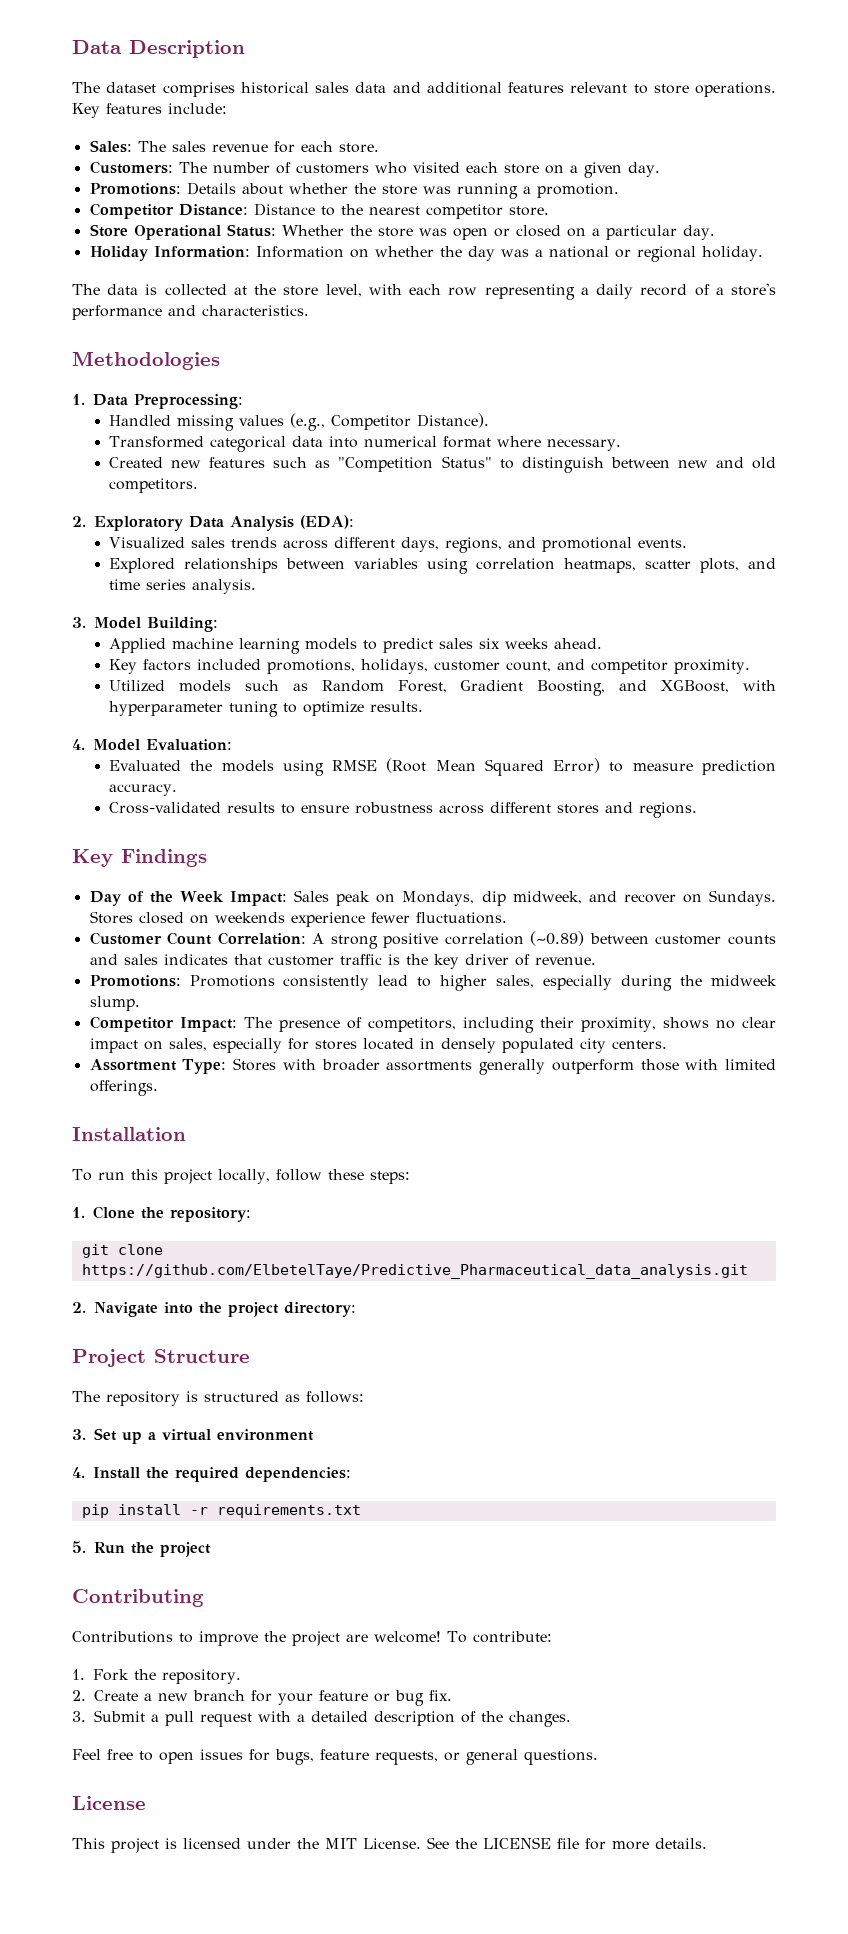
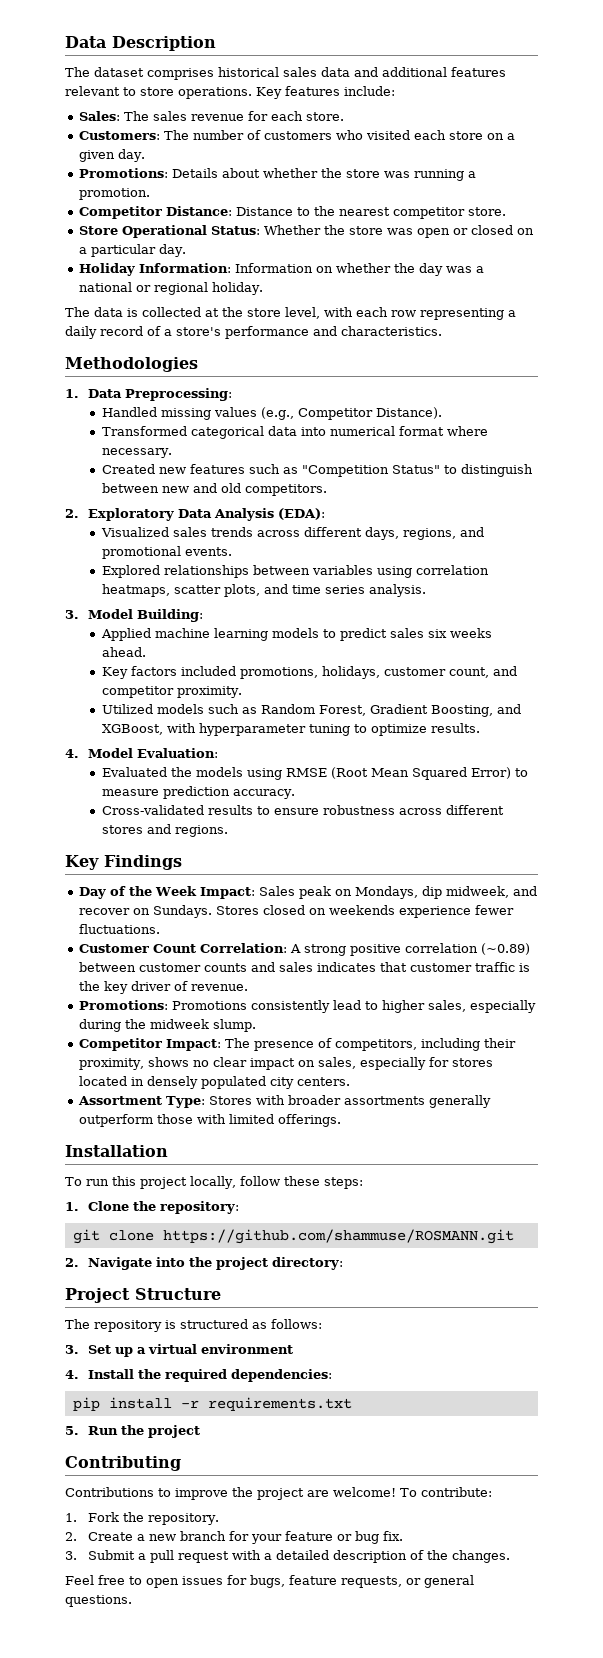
[81,1264,748,1279] https://github.com/ElbetelTaye/Predictive_Pharmaceutical_data_analysis.git -> [162,1229,514,1244] https://github.com/shammuse/ROSMANN.git
[72,1796,146,1810] [72,1837,707,1853] // License // This project is licensed under the MIT License. See the LICENSE file for more details. -> (132, 1601) none

